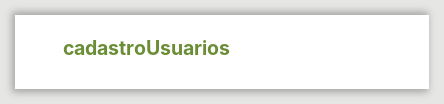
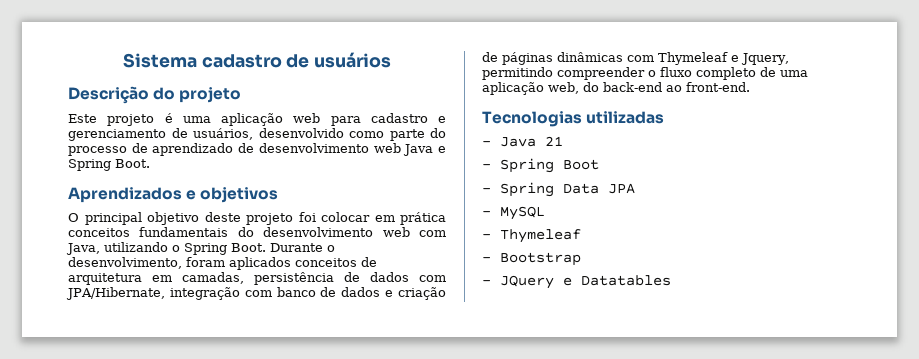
[63,40,230,55] cadastroUsuarios -> [122,52,392,68] [68,86,242,104] [68,113,446,126] [68,128,446,141] [68,143,447,156] [68,159,150,171] [68,187,279,203] [68,212,446,225] [68,227,446,237] [66,242,335,255] [68,257,377,270] [68,272,446,285] [66,287,446,300] [482,52,789,65] [482,67,808,80] [482,82,750,95] [482,111,665,127] [482,136,563,147] [482,158,599,173] [482,182,635,197] [482,206,545,220] [482,229,581,243] [482,252,581,266] [482,275,671,289] Sistema cadastro de usuários // Descrição do projeto // Este projeto é uma aplicação web para cadastro e gerenciamento de usuários, desenvolvido como parte do processo de aprendizado de desenvolvimento web Java e Spring Boot. // Aprendizados e objetivos // O principal objetivo deste projeto foi colocar em prática conceitos fundamentais do desenvolvimento web com Java, utilizando o Spring Boot. Durante o desenvolvimento, foram aplicados conceitos de arquitetura em camadas, persistência de dados com JPA/Hibernate, integração com banco de dados e criação de páginas dinâmicas com Thymeleaf e Jquery, permitindo compreender o fluxo completo de uma aplicação web, do back-end ao front-end. // Tecnologias utilizadas // - Java 21 // - Spring Boot // - Spring Data JPA // - MySQL // - Thymeleaf // - Bootstrap // - JQuery e Datatables

